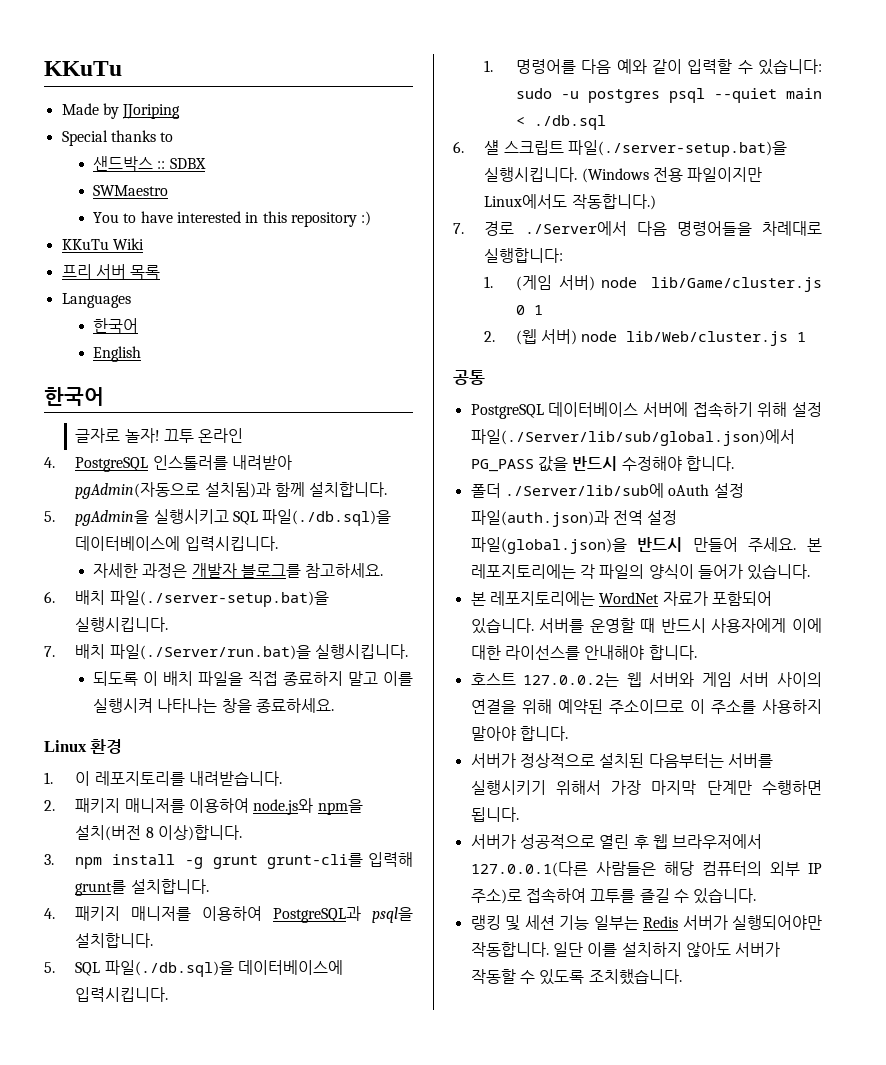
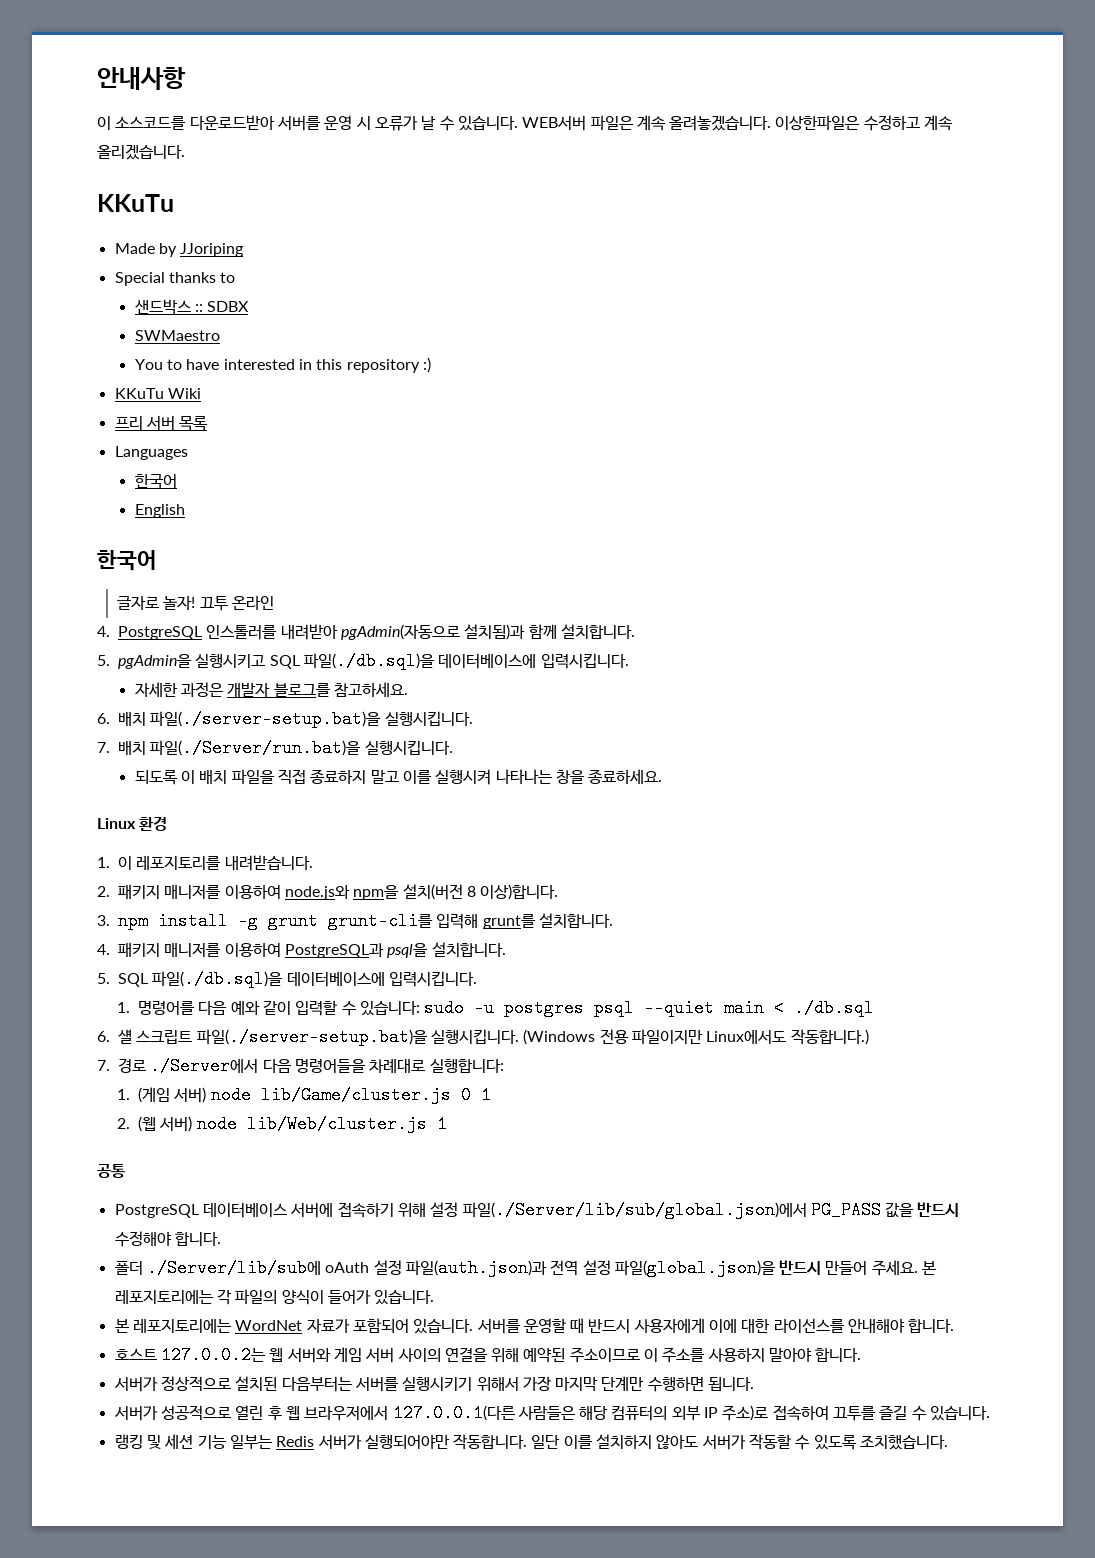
(44, 68) none -> [97,67,186,90] [97,115,954,131] [97,144,185,160] 안내사항 // 이 소스코드를 다운로드받아 서버를 운영 시 오류가 날 수 있습니다. WEB서버 파일은 계속 올려놓겠습니다. 이상한파일은 수정하고 계속 올리겠습니다. //

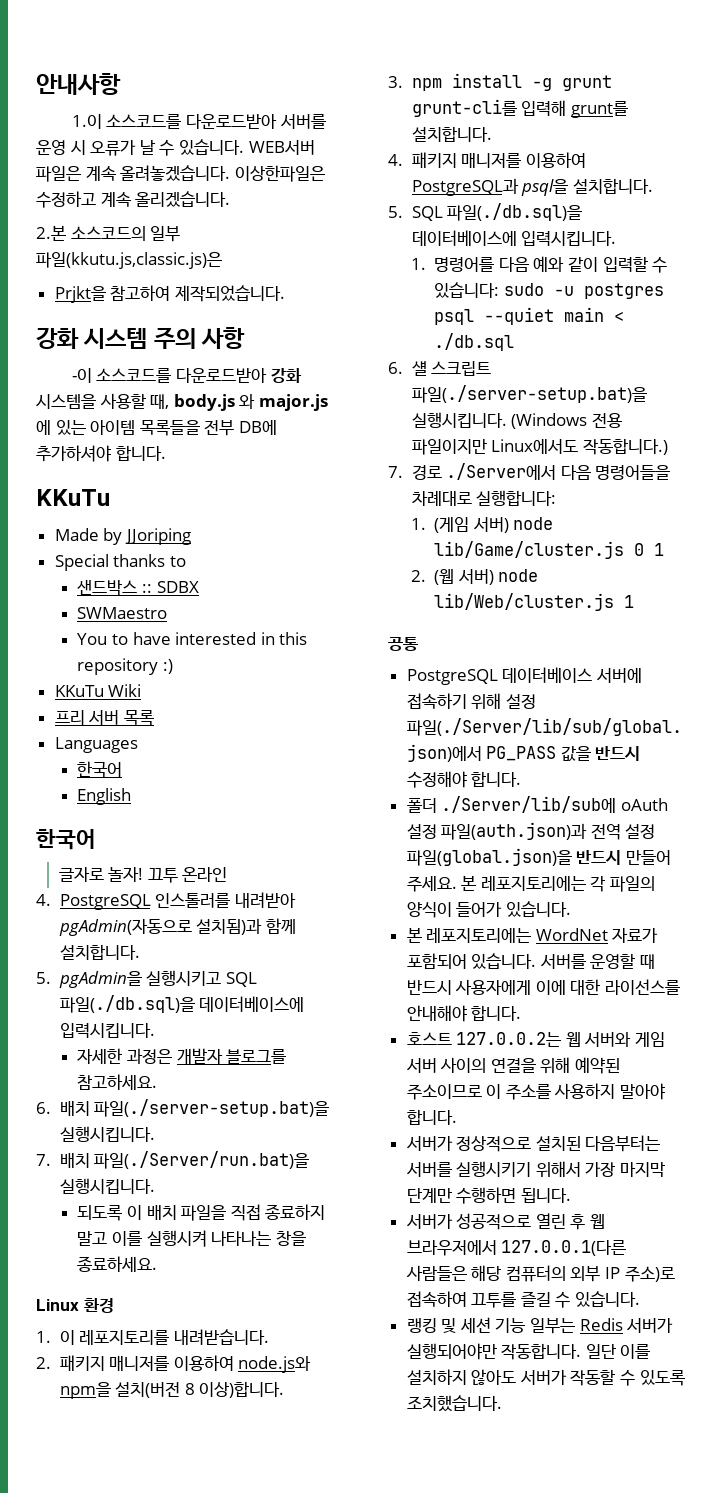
[97,116,111,130] 이 -> [71,114,102,129] 1.이
(185, 152) none -> [36,225,181,242] [36,252,222,269] [54,285,285,303] [36,327,246,349] [71,368,302,383] [36,393,328,411] [36,420,277,436] [36,445,166,462] // 2.본 소스코드의 일부 파일(kkutu.js,classic.js)은 // Prjkt을 참고하여 제작되었습니다. // 강화 시스템 주의 사항 // -이 소스코드를 다운로드받아 강화 시스템을 사용할 때, body.js 와 major.js 에 있는 아이템 목록들을 전부 DB에 추가하셔야 합니다.

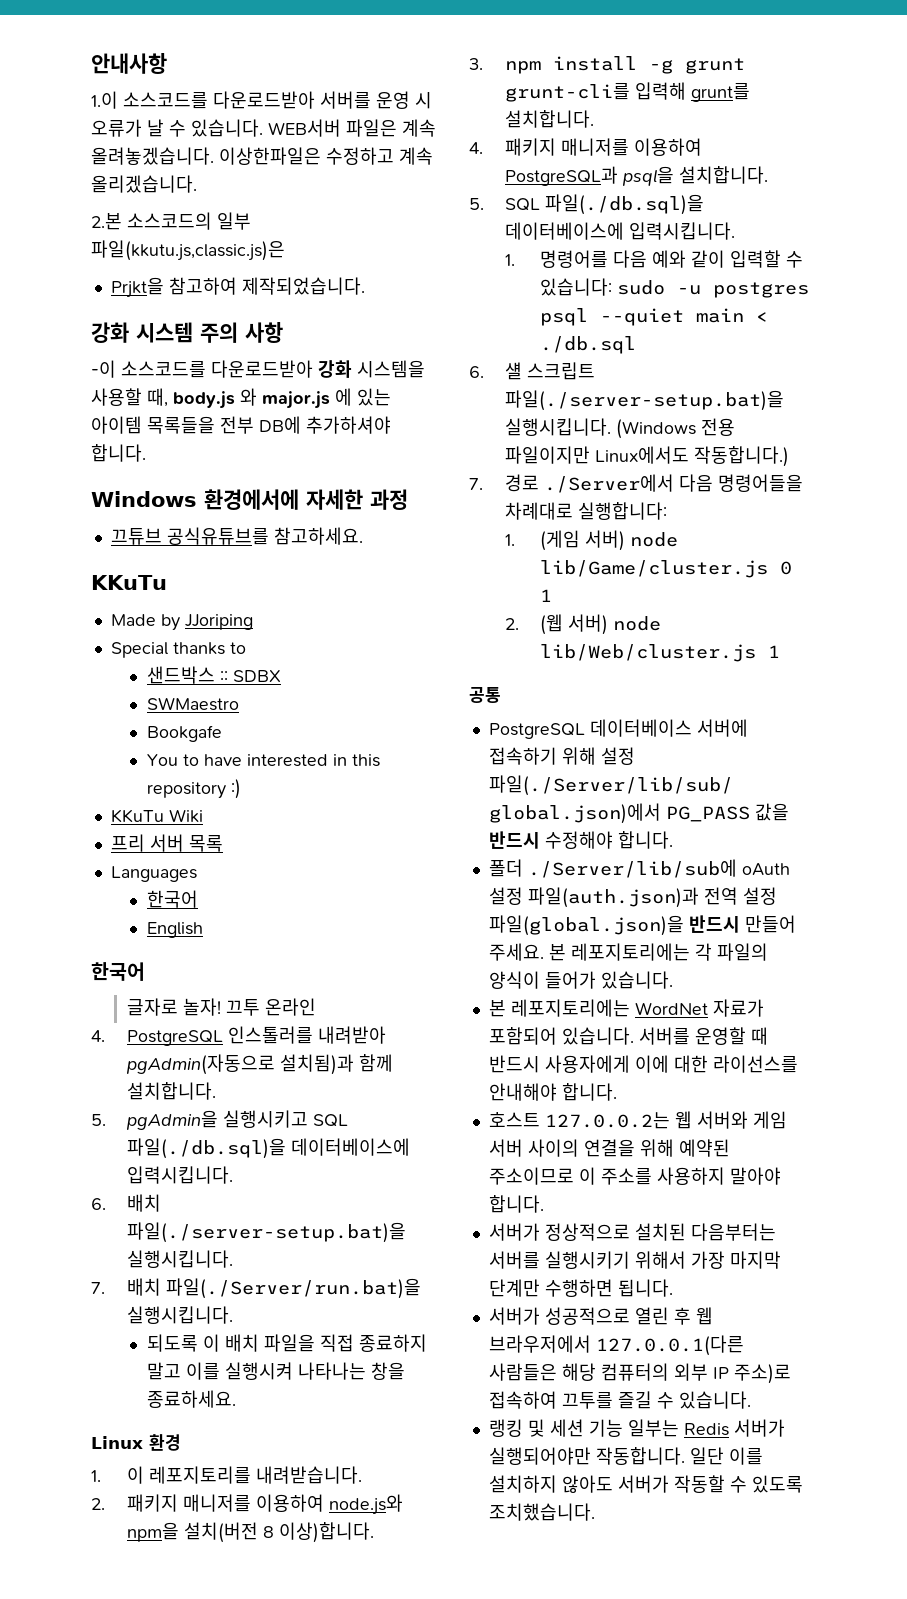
(166, 453) none -> [91,489,408,510] [110,527,363,545] // Windows 환경에서에 자세한 과정 // 끄튜브 공식유튜브를 참고하세요.
(168, 613) none -> [146,725,222,742] // Bookgafe
[77,1048,287,1064] [77,1074,158,1090] // 자세한 과정은 개발자 블로그를 참고하세요. -> (233, 1175) none

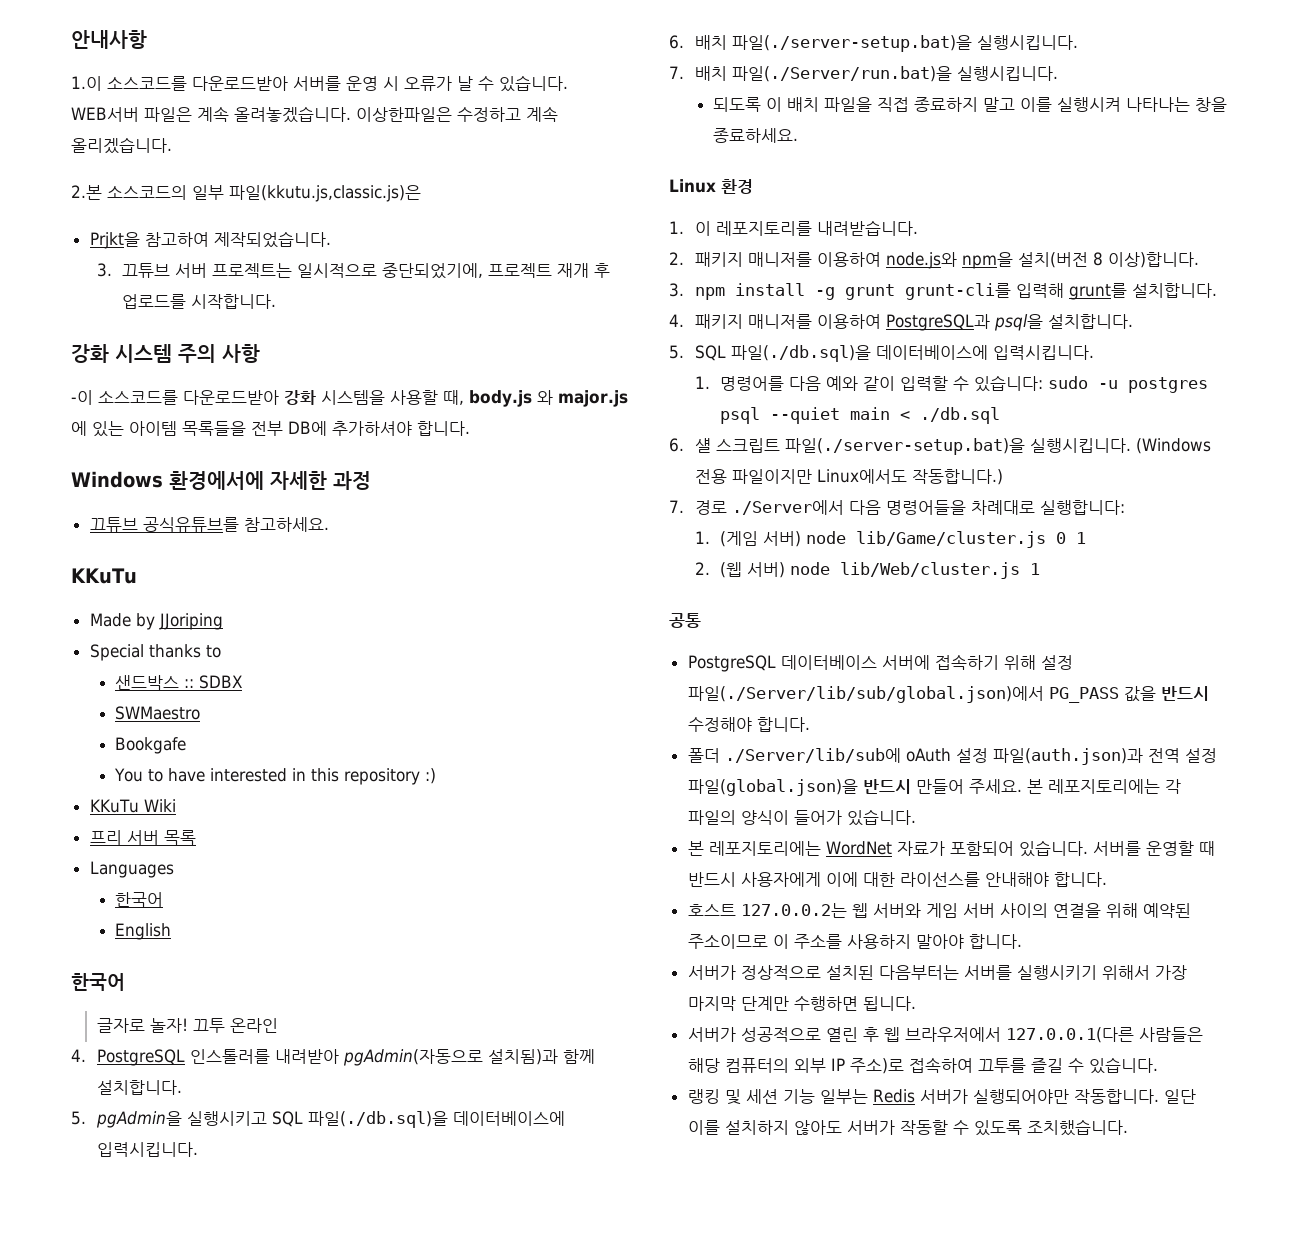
(365, 286) none -> [96,263,611,279] [122,294,277,309] // 3. 끄튜브 서버 프로젝트는 일시적으로 중단되었기에, 프로젝트 재개 후 업로드를 시작합니다.

